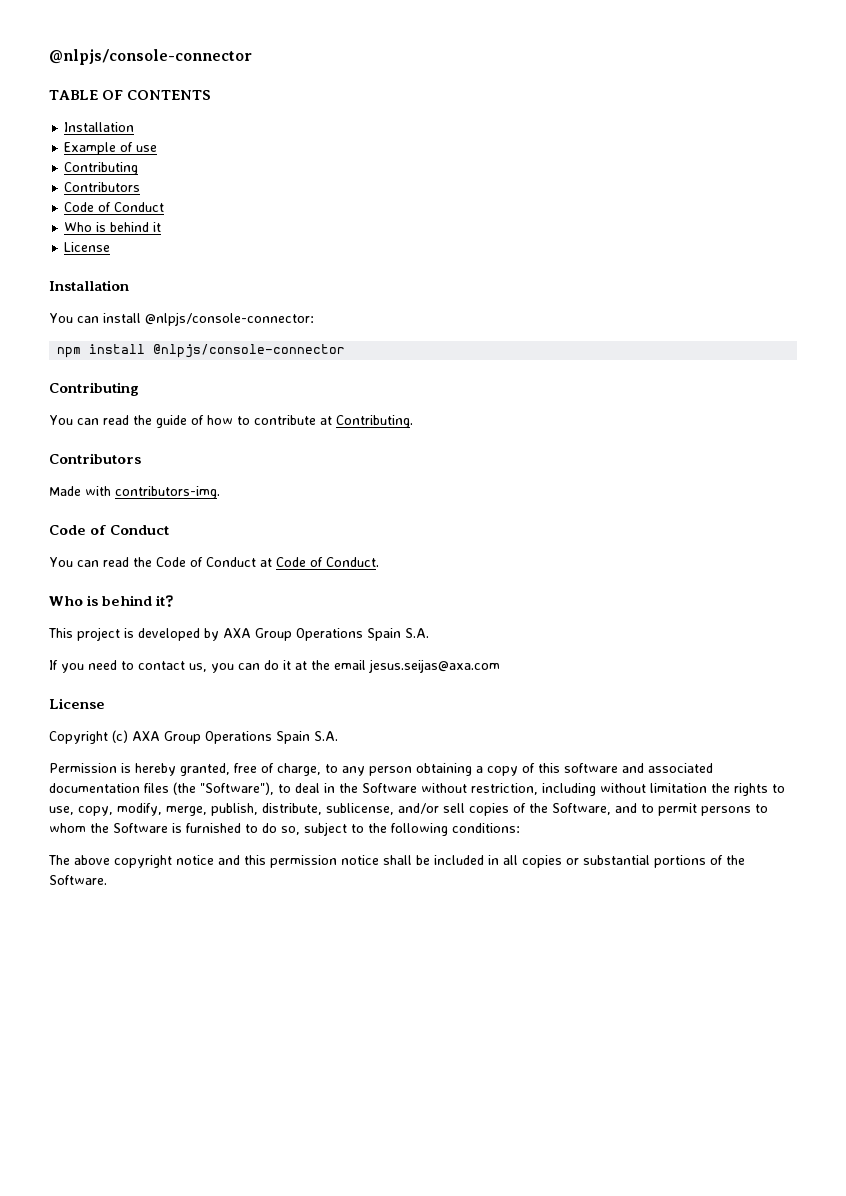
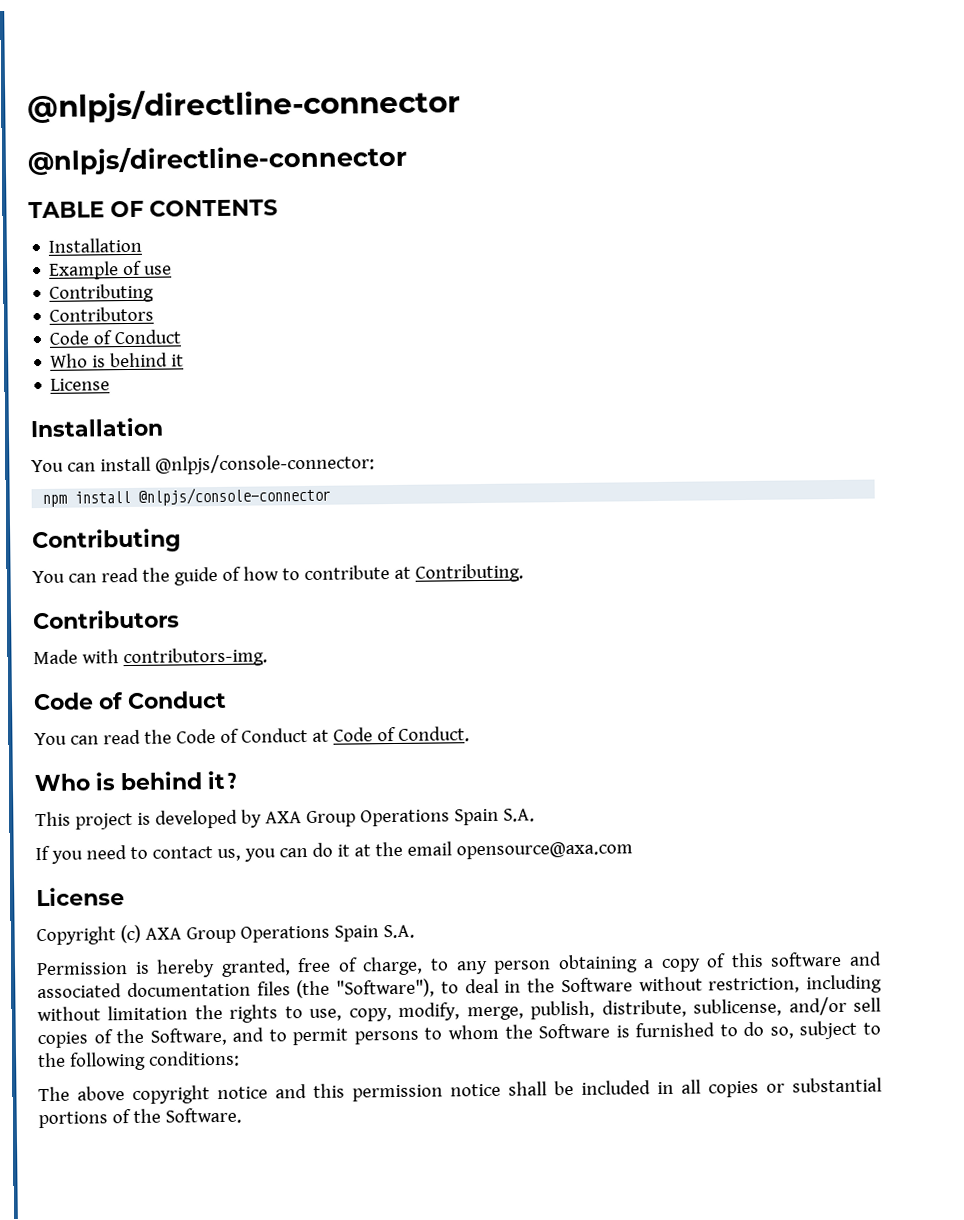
[49,49,252,65] @nlpjs/console-connector -> [27,87,461,124] [27,143,408,176] @nlpjs/directline-connector // @nlpjs/directline-connector
[369,659,500,673] jesus.seijas@axa.com -> [455,841,633,860] opensource@axa.com

